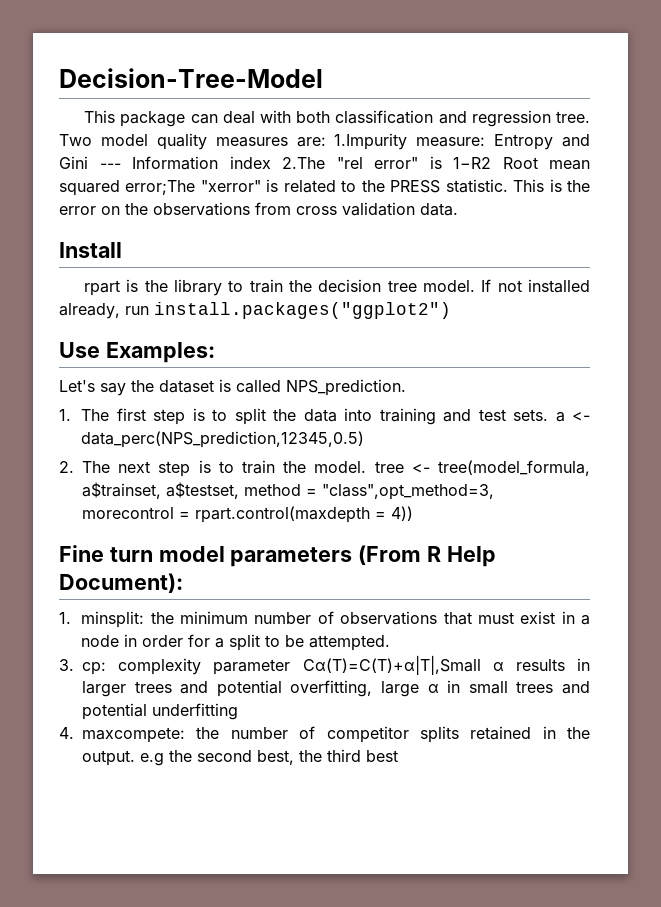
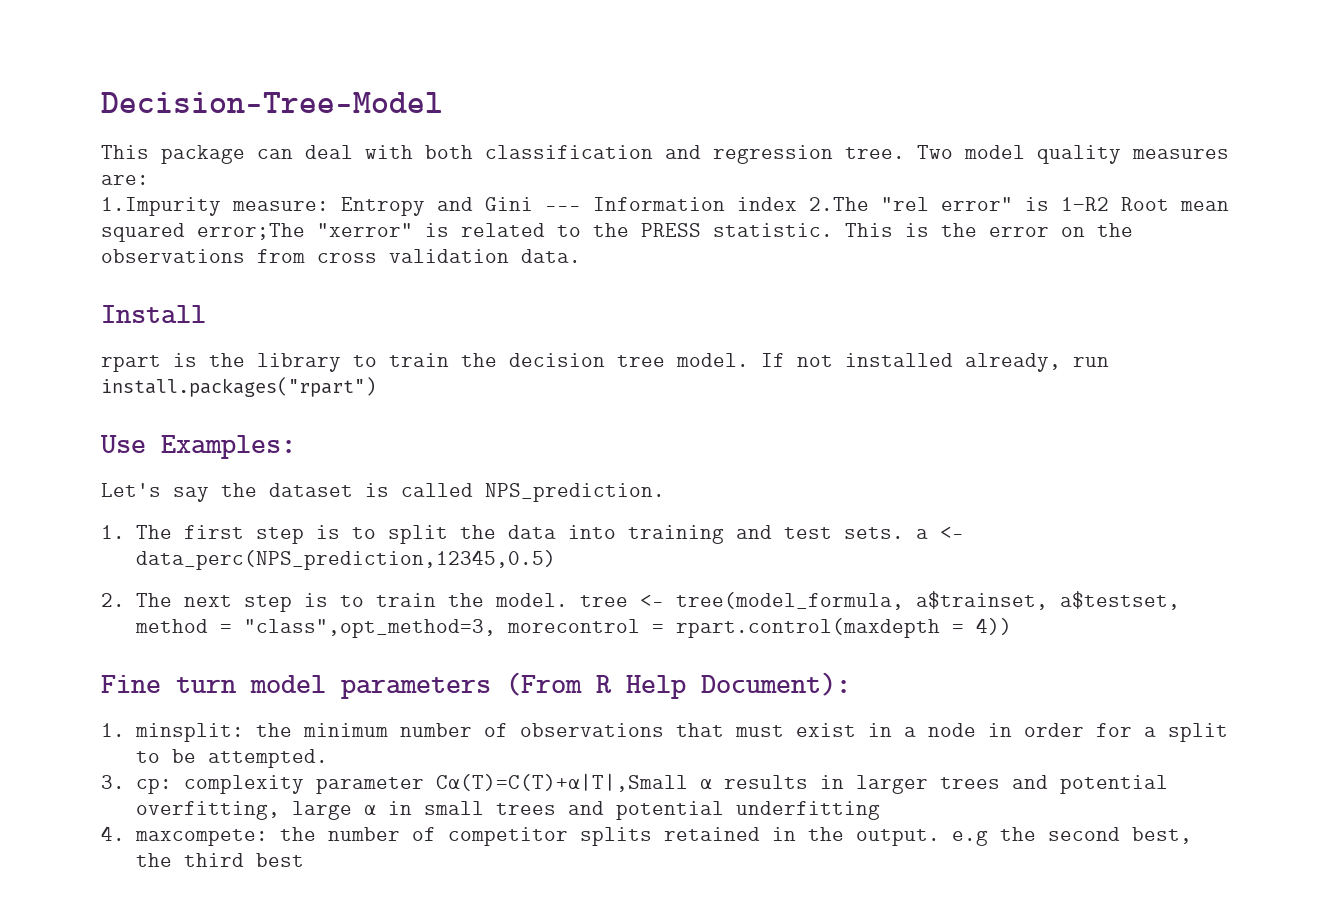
(326, 142) none -> (149, 180) //
[154,302,451,319] install.packages("ggplot2") -> [101,377,376,397] install.packages("rpart")

